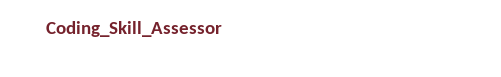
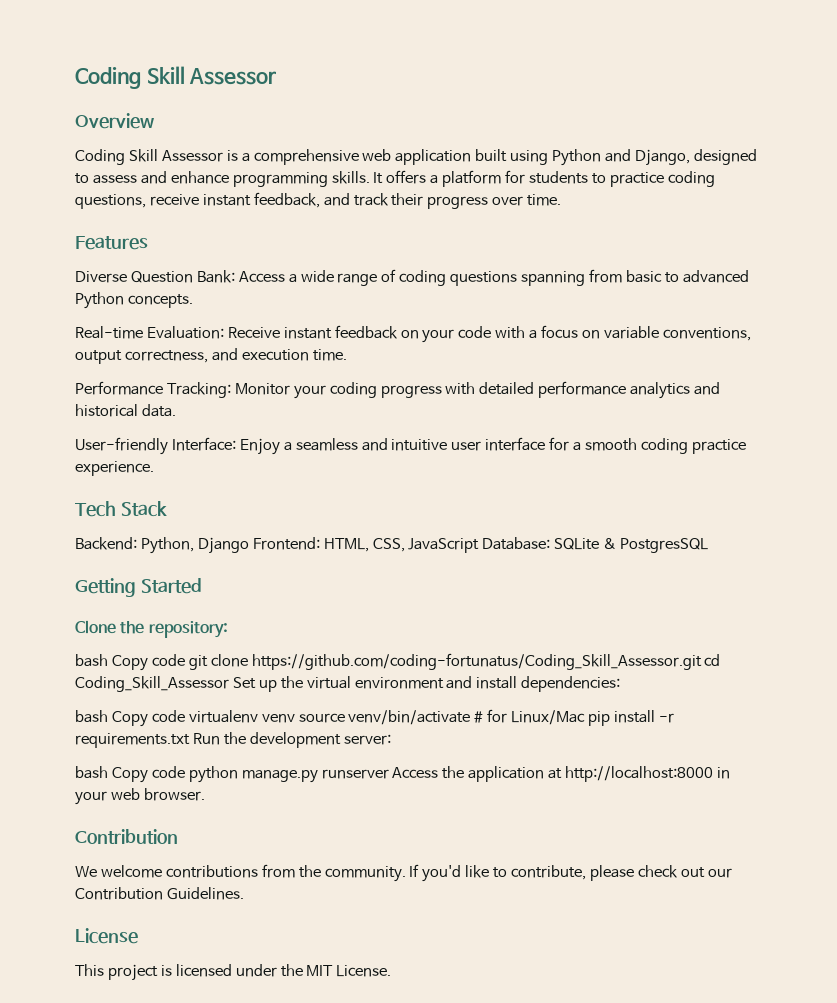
[46,21,222,37] Coding_Skill_Assessor -> [75,66,277,89] [75,113,154,129] [75,149,757,166] [75,170,715,187] [75,192,562,209] [75,236,148,250] [75,269,749,286] [75,292,193,309] [75,325,751,343] [75,348,347,364] [75,381,721,399] [75,404,176,417] [75,437,746,455] [75,461,154,476] [75,501,167,517] [75,537,709,554] [75,578,202,597] [75,620,228,638] [75,653,721,671] [75,676,621,692] [75,709,674,727] [75,732,391,748] [75,766,731,783] [75,788,205,805] [75,829,178,844] [75,864,732,882] [75,887,244,900] [75,928,138,944] [75,964,392,981] Coding Skill Assessor // Overview // Coding Skill Assessor is a comprehensive web application built using Python and Django, designed to assess and enhance programming skills. It offers a platform for students to practice coding questions, receive instant feedback, and track their progress over time. // Features // Diverse Question Bank: Access a wide range of coding questions spanning from basic to advanced Python concepts. // Real-time Evaluation: Receive instant feedback on your code with a focus on variable conventions, output correctness, and execution time. // Performance Tracking: Monitor your coding progress with detailed performance analytics and historical data. // User-friendly Interface: Enjoy a seamless and intuitive user interface for a smooth coding practice experience. // Tech Stack // Backend: Python, Django Frontend: HTML, CSS, JavaScript Database: SQLite & PostgresSQL // Getting Started // Clone the repository: // bash Copy code git clone https://github.com/coding-fortunatus/Coding_Skill_Assessor.git cd Coding_Skill_Assessor Set up the virtual environment and install dependencies: // bash Copy code virtualenv venv source venv/bin/activate # for Linux/Mac pip install -r requirements.txt Run the development server: // bash Copy code python manage.py runserver Access the application at http://localhost:8000 in your web browser. // Contribution // We welcome contributions from the community. If you'd like to contribute, please check out our Contribution Guidelines. // License // This project is licensed under the MIT License.

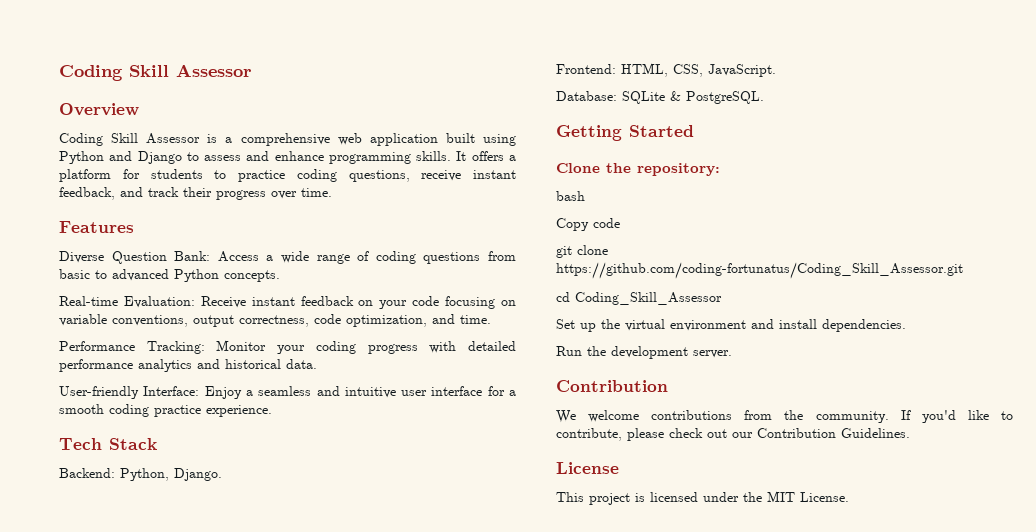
[634,149,757,166] Django, designed -> [137,151,182,164] Django
[521,271,586,286] spanning -> (481, 258) none
[495,325,579,339] with a focus -> [445,296,496,309] focusing
[211,348,309,361] and execution -> [314,314,455,327] code optimization, and
[197,537,249,554] Django -> [174,468,222,481] Django. //
[408,538,480,553] JavaScript -> [708,64,776,77] JavaScript. //
[620,538,709,553] PostgresSQL -> [686,91,764,104] PostgreSQL.
[111,654,185,671] Copy code -> [556,218,620,231] // Copy code //
(702, 661) none -> (963, 270) //
(229, 684) none -> (722, 298) //
[521,676,621,692] [75,709,674,727] [75,732,391,748] [75,766,731,783] [75,788,205,805] dependencies: // bash Copy code virtualenv venv source venv/bin/activate # for Linux/Mac pip install -r requirements.txt Run the development server: // bash Copy code python manage.py runserver Access the application at http://localhost:8000 in your web browser. -> [822,319,906,332] [556,346,732,359] dependencies. // Run the development server.

